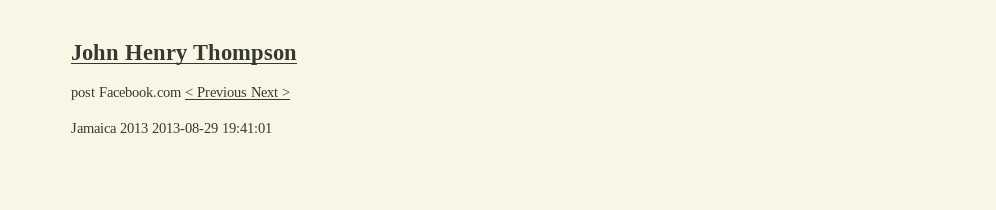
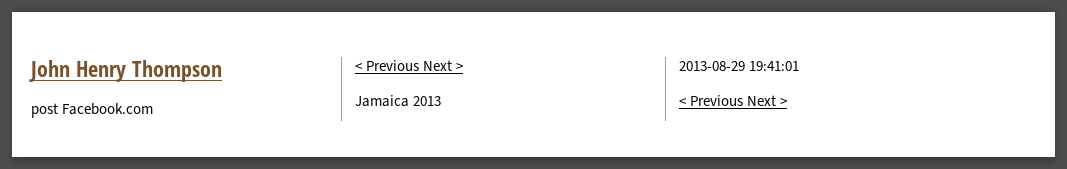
(182, 92) none -> (154, 109) //
(148, 128) none -> (442, 101) //
(272, 128) none -> [679,95,788,106] // < Previous Next >

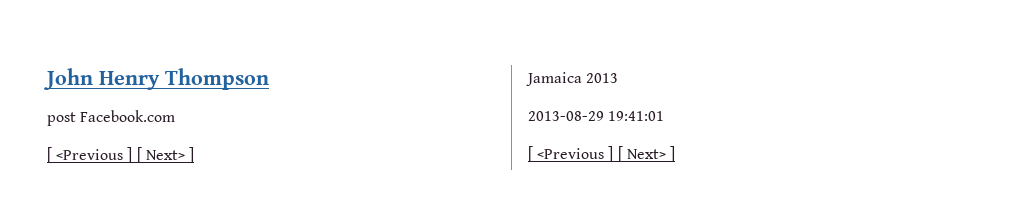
[355,60,464,71] [355,95,442,107] [679,61,800,71] [679,95,788,106] < Previous Next > // Jamaica 2013 // 2013-08-29 19:41:01 // < Previous Next > -> [47,147,194,163] [526,72,619,86] [528,111,665,121] [528,146,675,162] [ <Previous ] [ Next> ] // Jamaica 2013 // 2013-08-29 19:41:01 // [ <Previous ] [ Next> ]

